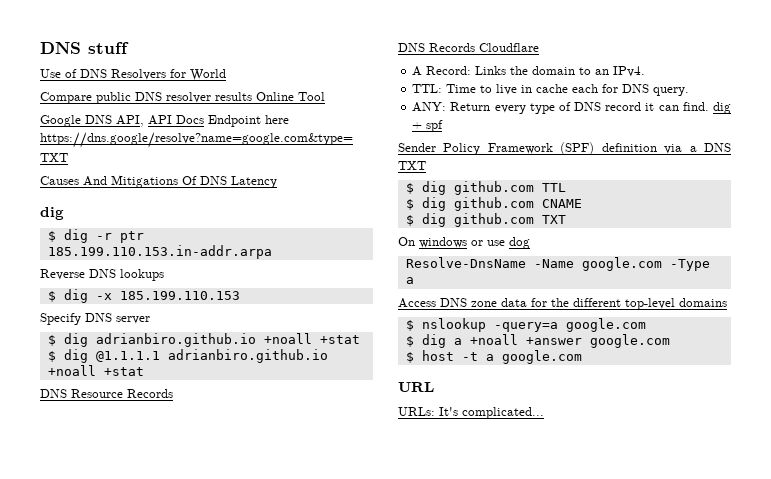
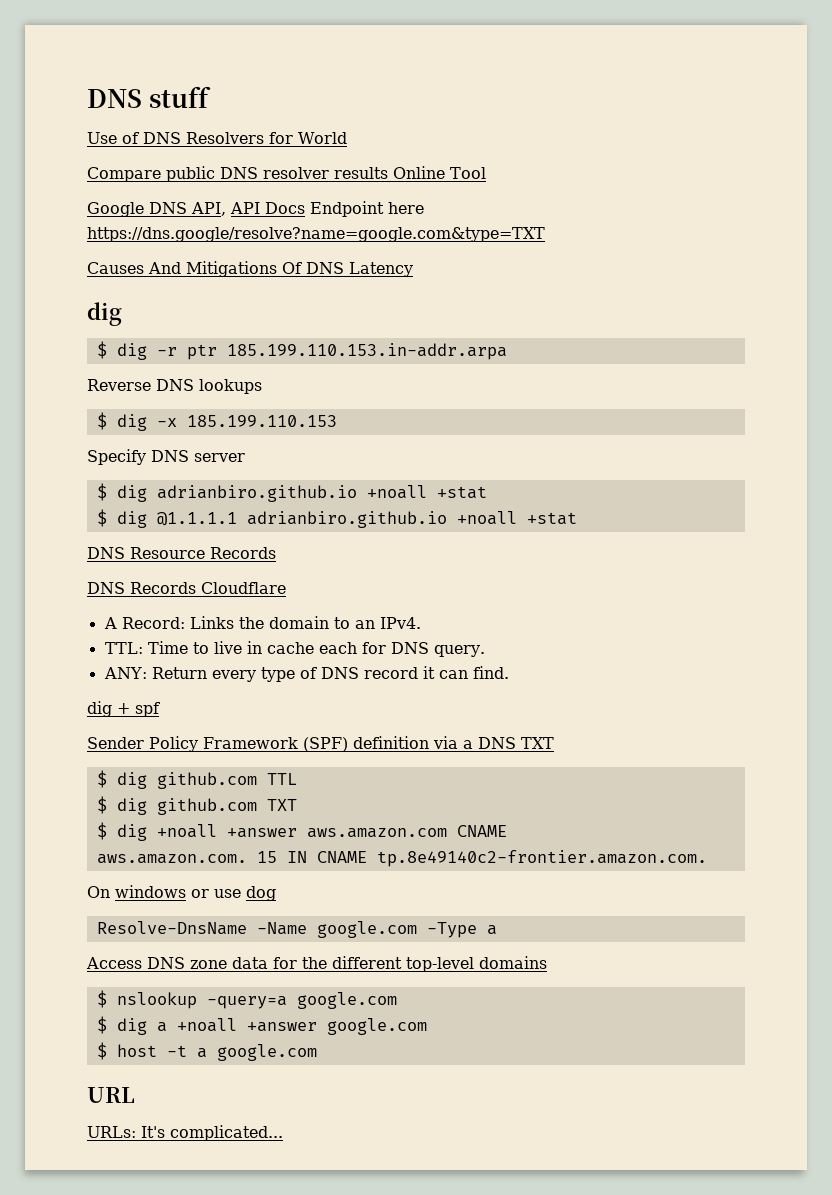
(709, 106) none -> (509, 672) //
[541,199,582,208] [405,213,566,227] CNAME // $ dig github.com TXT -> [266,799,297,811] [96,822,507,841] [96,850,707,867] TXT // $ dig +noall +answer aws.amazon.com CNAME // aws.amazon.com. 15 IN CNAME tp.8e49140c2-frontier.amazon.com.

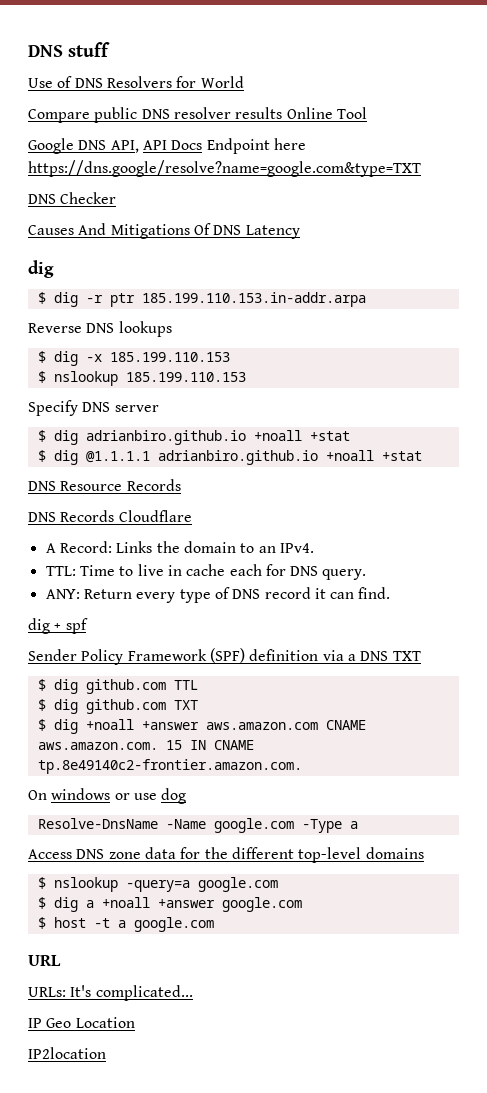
(545, 234) none -> [28,192,117,204] // DNS Checker
(337, 421) none -> [37,371,246,386] // $ nslookup 185.199.110.153
(283, 1133) none -> [28,1017,135,1028] [28,1047,106,1059] // IP Geo Location // IP2location

